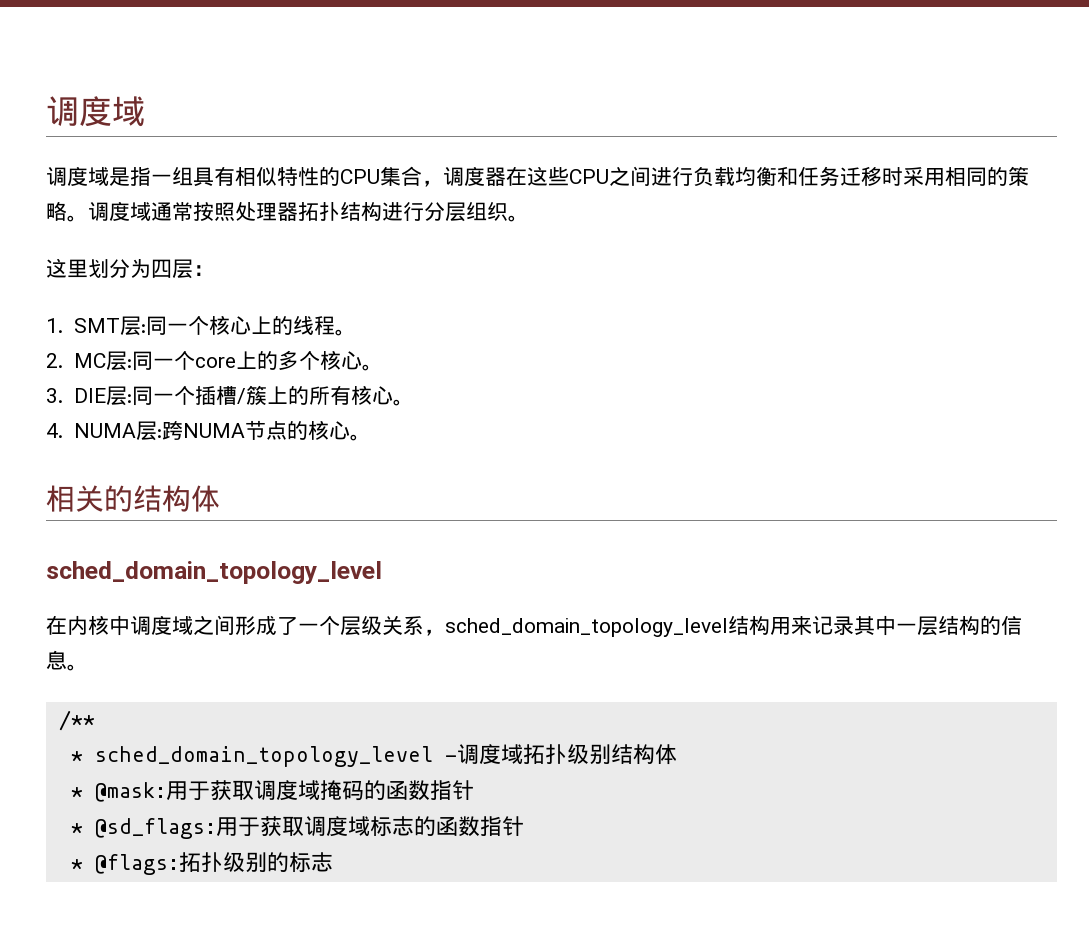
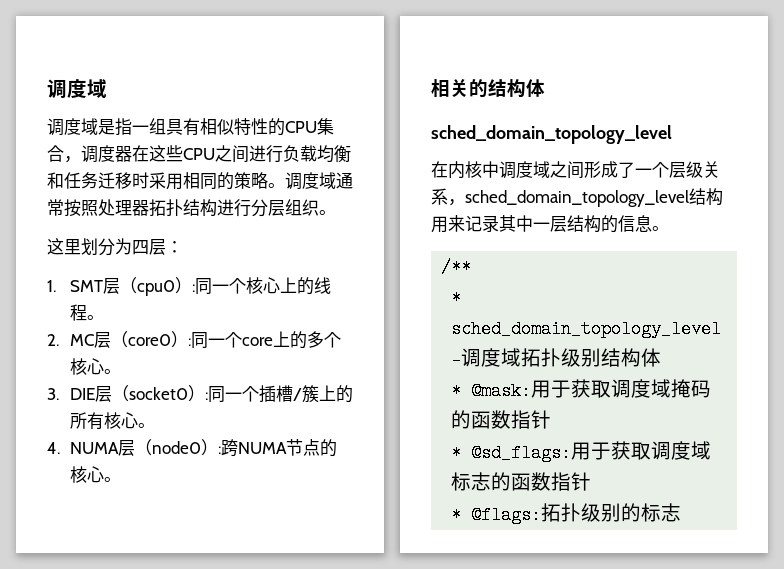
(141, 326) none -> [119,277,192,296] （cpu0）
(127, 361) none -> [110,331,188,348] （core0）
(127, 396) none -> [111,385,205,402] （socket0）
(157, 431) none -> [134,439,218,456] （node0）

